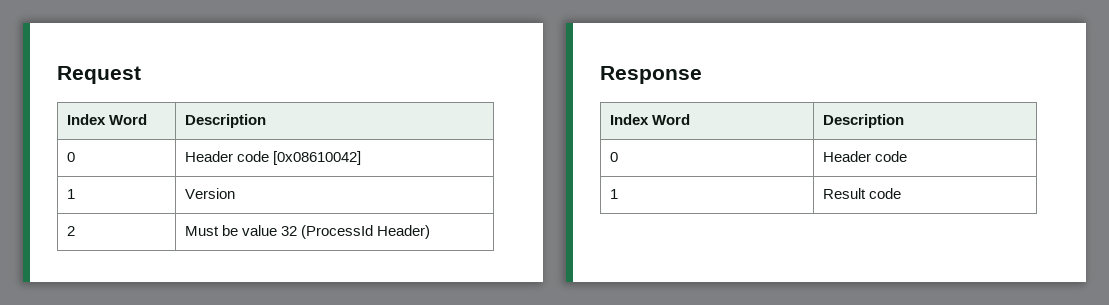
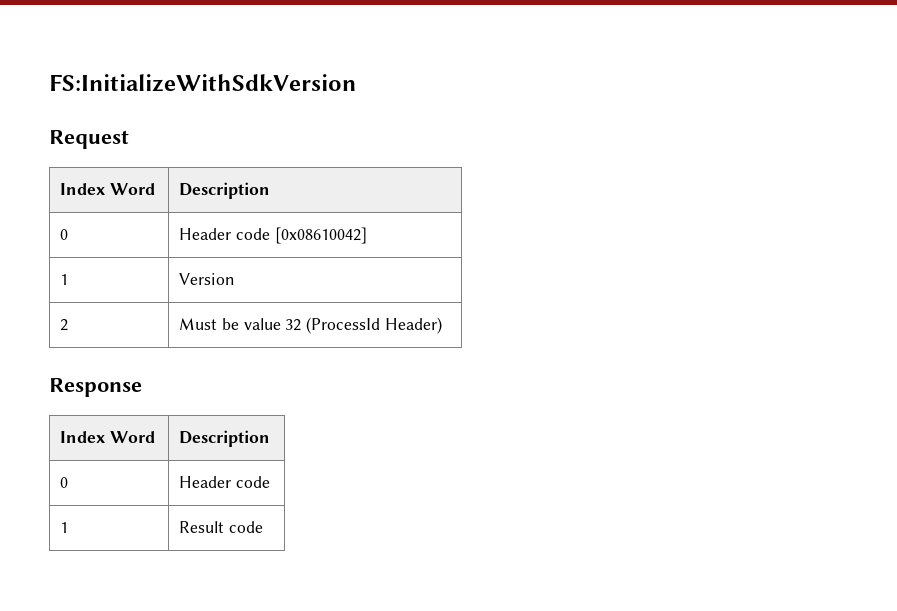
(57, 75) none -> [49,74,356,92] FS:InitializeWithSdkVersion //

